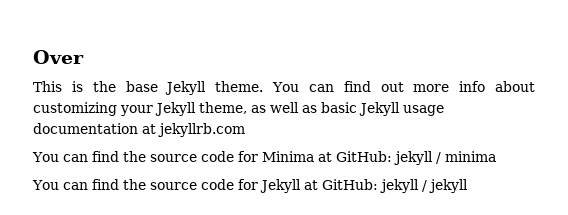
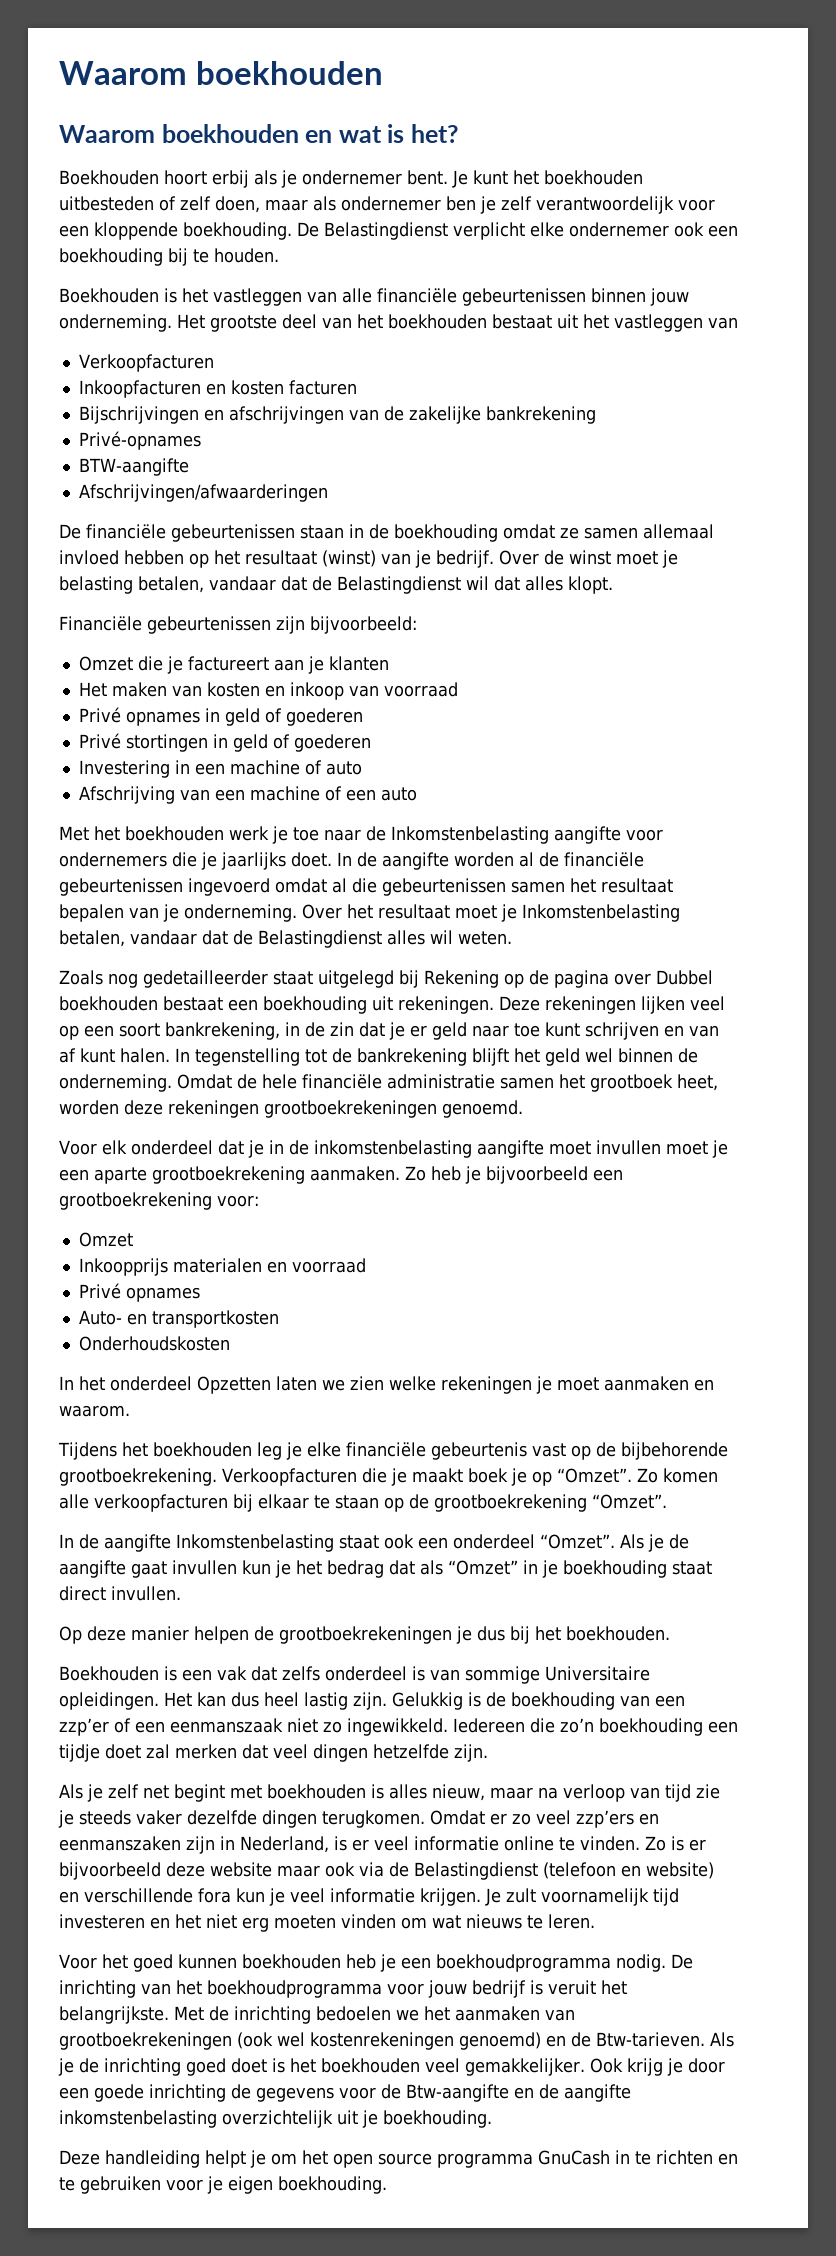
[33,50,84,64] [33,81,536,95] [33,102,444,116] [33,123,245,137] [32,151,496,165] [32,179,468,193] Over // This is the base Jekyll theme. You can find out more info about customizing your Jekyll theme, as well as basic Jekyll usage documentation at jekyllrb.com // You can find the source code for Minima at GitHub: jekyll / minima // You can find the source code for Jekyll at GitHub: jekyll / jekyll -> [59,61,383,85] [59,124,460,143] [59,170,643,188] [59,196,715,214] [59,222,738,240] [59,248,279,266] [59,288,689,306] [59,314,738,332] [78,354,214,372] [78,380,357,398] [78,406,596,424] [78,431,201,450] [78,458,189,476] [78,484,328,502] [59,524,714,542] [59,550,678,568] [59,576,613,594] [59,616,417,634] [78,656,389,674] [78,682,458,700] [78,707,363,726] [78,733,371,752] [78,760,362,778] [78,786,417,804] [59,826,663,844] [59,852,644,870] [59,878,673,896] [59,904,680,922] [59,930,512,948] [59,970,713,988] [59,996,725,1014] [59,1022,719,1040] [59,1048,698,1066] [59,1074,718,1092] [59,1100,523,1118] [59,1140,728,1158] [59,1166,623,1184] [59,1192,259,1210] [78,1232,133,1247] [78,1258,366,1276] [78,1283,200,1302] [78,1310,279,1328] [78,1336,230,1351] [59,1376,714,1394] [59,1405,130,1417] [58,1442,728,1460] [59,1468,718,1486] [59,1494,667,1512] [59,1534,689,1552] [59,1560,712,1578] [59,1586,181,1601] [59,1626,670,1644] [59,1666,650,1684] [59,1692,685,1710] [59,1718,738,1736] [59,1744,488,1762] [59,1784,720,1802] [58,1810,659,1828] [59,1836,706,1854] [59,1862,714,1880] [59,1888,679,1906] [59,1914,595,1932] [59,1954,693,1972] [59,1980,627,1998] [59,2006,575,2024] [59,2032,734,2050] [58,2058,725,2076] [59,2084,631,2102] [59,2110,492,2128] [59,2150,738,2168] [59,2176,387,2194] Waarom boekhouden // Waarom boekhouden en wat is het? // Boekhouden hoort erbij als je ondernemer bent. Je kunt het boekhouden uitbesteden of zelf doen, maar als ondernemer ben je zelf verantwoordelijk voor een kloppende boekhouding. De Belastingdienst verplicht elke ondernemer ook een boekhouding bij te houden. // Boekhouden is het vastleggen van alle financiële gebeurtenissen binnen jouw onderneming. Het grootste deel van het boekhouden bestaat uit het vastleggen van // Verkoopfacturen // Inkoopfacturen en kosten facturen // Bijschrijvingen en afschrijvingen van de zakelijke bankrekening // Privé-opnames // BTW-aangifte // Afschrijvingen/afwaarderingen // De financiële gebeurtenissen staan in de boekhouding omdat ze samen allemaal invloed hebben op het resultaat (winst) van je bedrijf. Over de winst moet je belasting betalen, vandaar dat de Belastingdienst wil dat alles klopt. // Financiële gebeurtenissen zijn bijvoorbeeld: // Omzet die je factureert aan je klanten // Het maken van kosten en inkoop van voorraad // Privé opnames in geld of goederen // Privé stortingen in geld of goederen // Investering in een machine of auto // Afschrijving van een machine of een auto // Met het boekhouden werk je toe naar de Inkomstenbelasting aangifte voor ondernemers die je jaarlijks doet. In de aangifte worden al de financiële gebeurtenissen ingevoerd omdat al die gebeurtenissen samen het resultaat bepalen van je onderneming. Over het resultaat moet je Inkomstenbelasting betalen, vandaar dat de Belastingdienst alles wil weten. // Zoals nog gedetailleerder staat uitgelegd bij Rekening op de pagina over Dubbel boekhouden bestaat een boekhouding uit rekeningen. Deze rekeningen lijken veel op een soort bankrekening, in de zin dat je er geld naar toe kunt schrijven en van af kunt halen. In tegenstelling tot de bankrekening blijft het geld wel binnen de onderneming. Omdat de hele financiële administratie samen het grootboek heet, worden deze rekeningen grootboekrekeningen genoemd. // Voor elk onderdeel dat je in de inkomstenbelasting aangifte moet invullen moet je een aparte grootboekrekening aanmaken. Zo heb je bijvoorbeeld een grootboekrekening voor: // Omzet // Inkoopprijs materialen en voorraad // Privé opnames // Auto- en transportkosten // Onderhoudskosten // In het onderdeel Opzetten laten we zien welke rekeningen je moet aanmaken en waarom. // Tijdens het boekhouden leg je elke financiële gebeurtenis vast op de bijbehorende grootboekrekening. Verkoopfacturen die je maakt boek je op “Omzet”. Zo komen alle verkoopfacturen bij elkaar te staan op de grootboekrekening “Omzet”. // In de aangifte Inkomstenbelasting staat ook een onderdeel “Omzet”. Als je de aangifte gaat invullen kun je het bedrag dat als “Omzet” in je boekhouding staat direct invullen. // Op deze manier helpen de grootboekrekeningen je dus bij het boekhouden. // Boekhouden is een vak dat zelfs onderdeel is van sommige Universitaire opleidingen. Het kan dus heel lastig zijn. Gelukkig is de boekhouding van een zzp’er of een eenmanszaak niet zo ingewikkeld. Iedereen die zo’n boekhouding een tijdje doet zal merken dat veel dingen hetzelfde zijn. // Als je zelf net begint met boekhouden is alles nieuw, maar na verloop van tijd zie je steeds vaker dezelfde dingen terugkomen. Omdat er zo veel zzp’ers en eenmanszaken zijn in Nederland, is er veel informatie online te vinden. Zo is er bijvoorbeeld deze website maar ook via de Belastingdienst (telefoon en website) en verschillende fora kun je veel informatie krijgen. Je zult voornamelijk tijd investeren en het niet erg moeten vinden om wat nieuws te leren. // Voor het goed kunnen boekhouden heb je een boekhoudprogramma nodig. De inrichting van het boekhoudprogramma voor jouw bedrijf is veruit het belangrijkste. Met de inrichting bedoelen we het aanmaken van grootboekrekeningen (ook wel kostenrekeningen genoemd) en de Btw-tarieven. Als je de inrichting goed doet is het boekhouden veel gemakkelijker. Ook krijg je door een goede inrichting de gegevens voor de Btw-aangifte en de aangifte inkomstenbelasting overzichtelijk uit je boekhouding. // Deze handleiding helpt je om het open source programma GnuCash in te richten en te gebruiken voor je eigen boekhouding.

